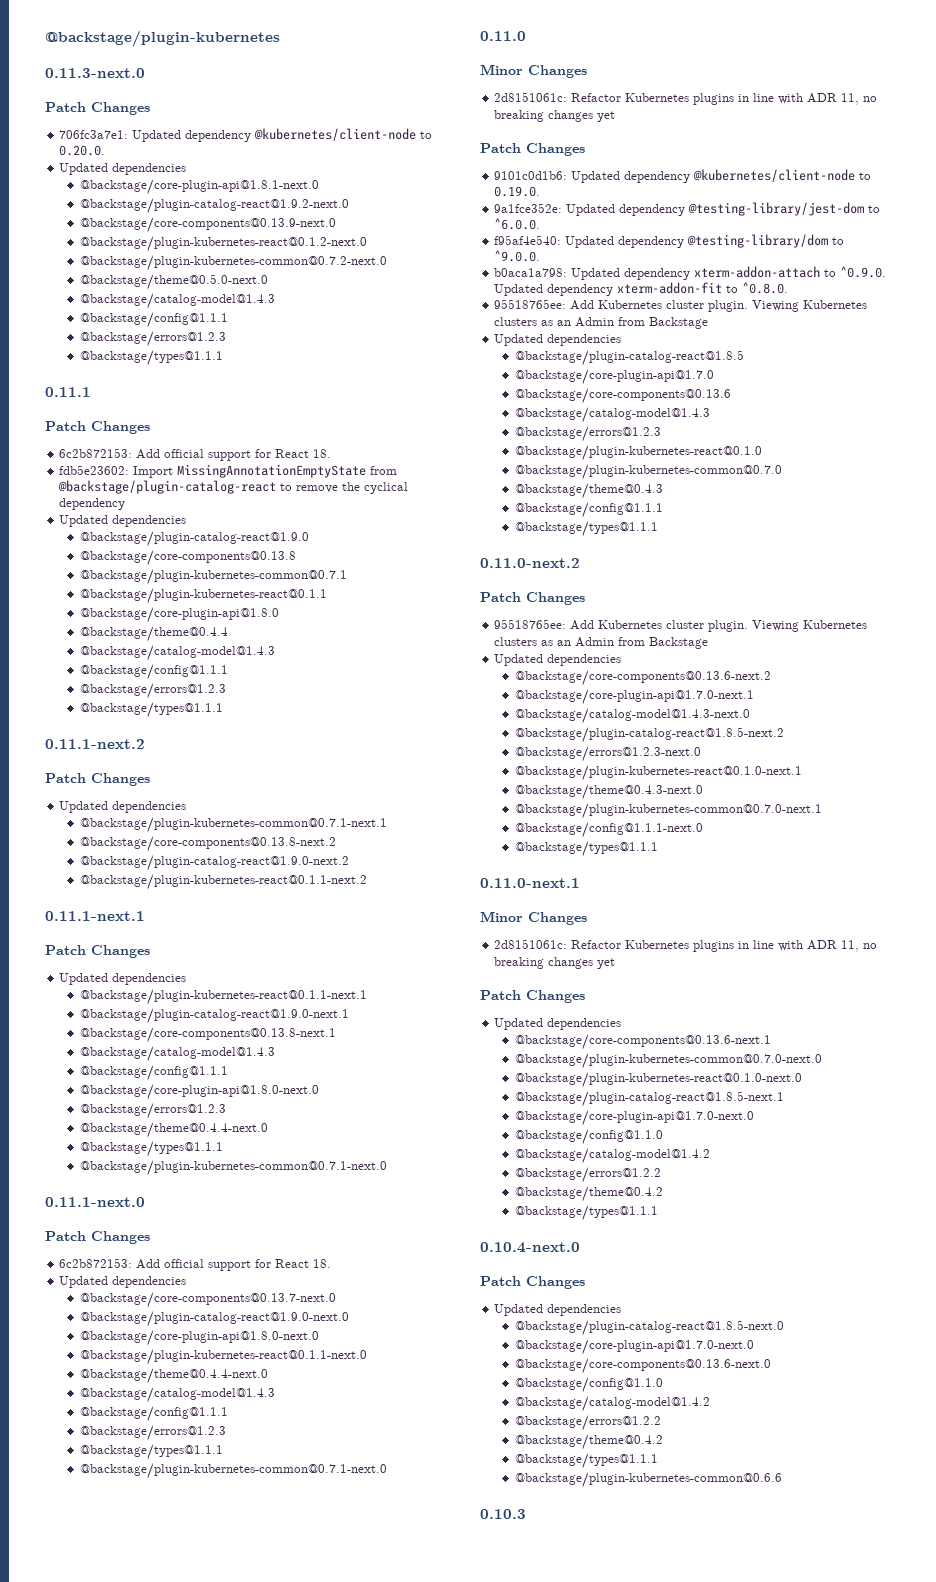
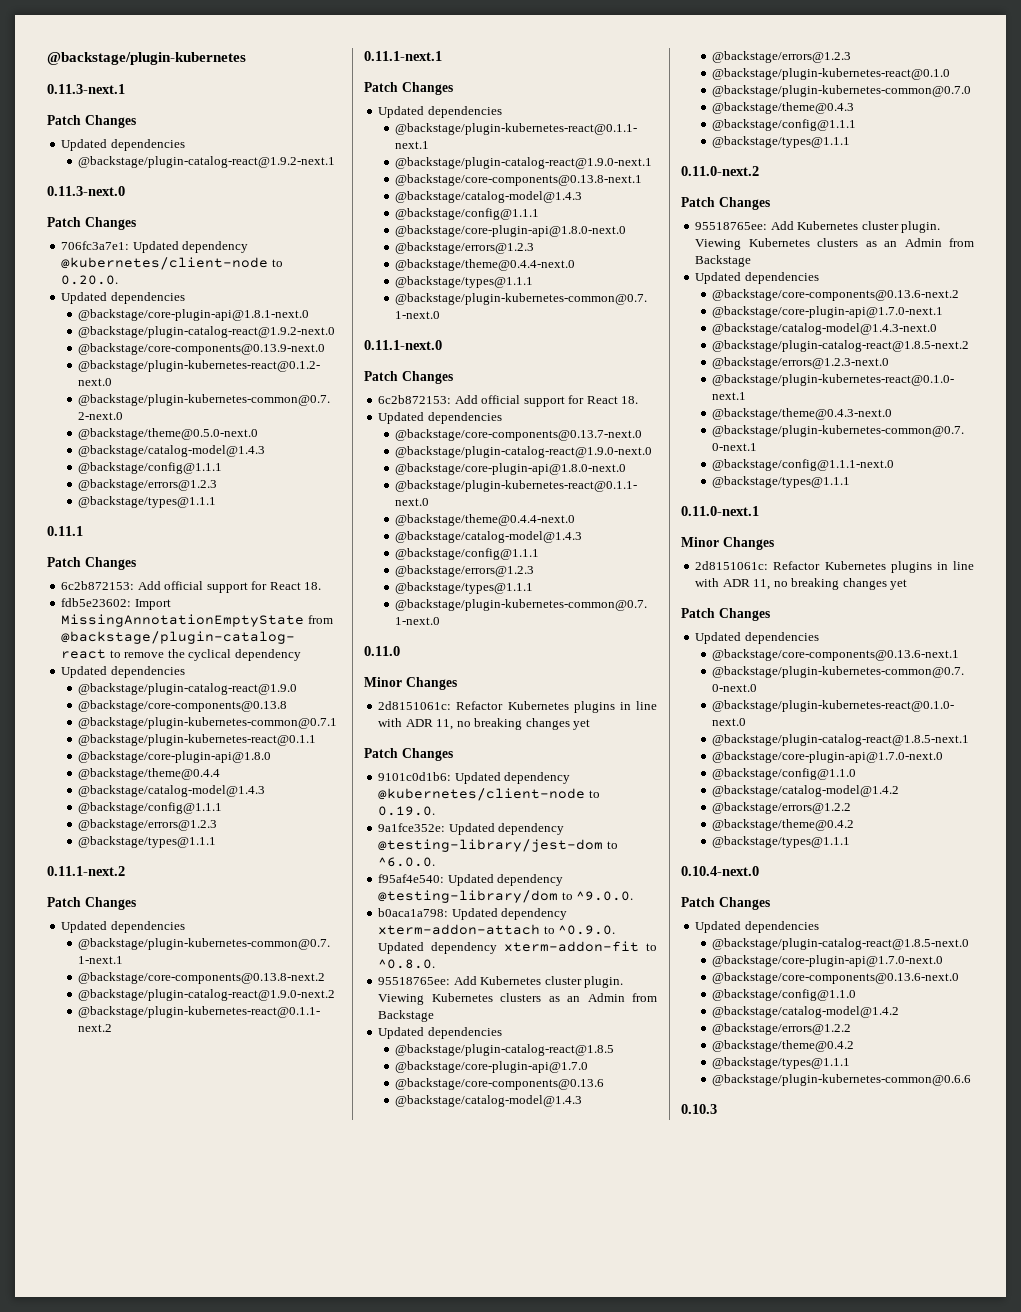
(280, 38) none -> [47,84,125,94] [47,115,136,128] [61,139,185,151] [78,156,336,168] // 0.11.3-next.1 // Patch Changes // Updated dependencies // @backstage/plugin-catalog-react@1.9.2-next.1

